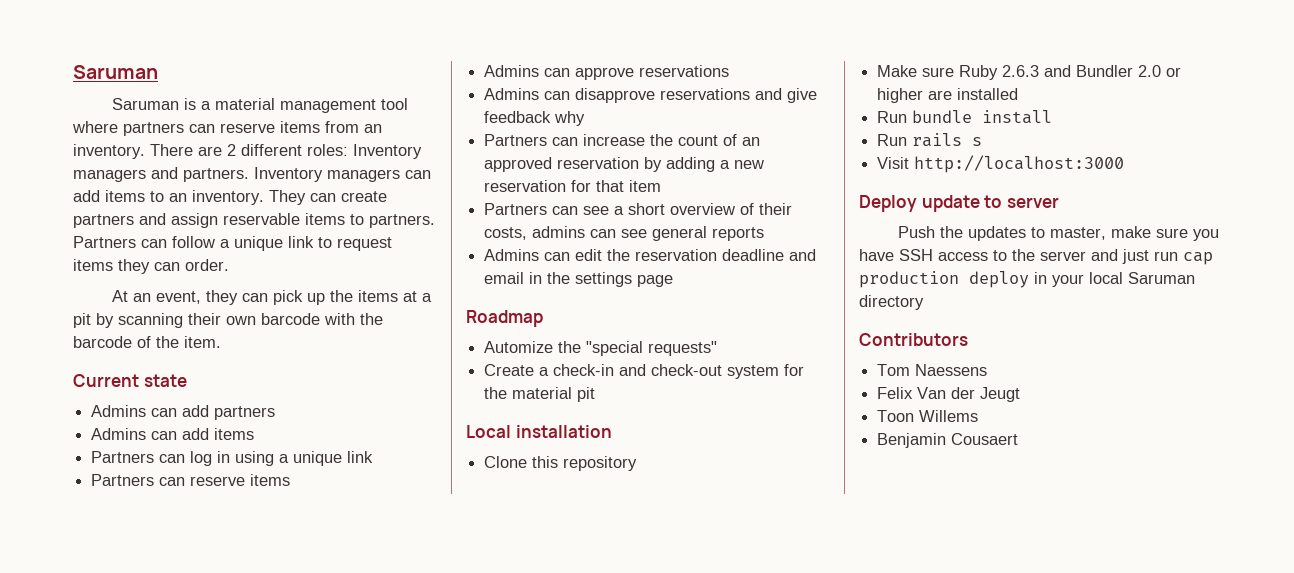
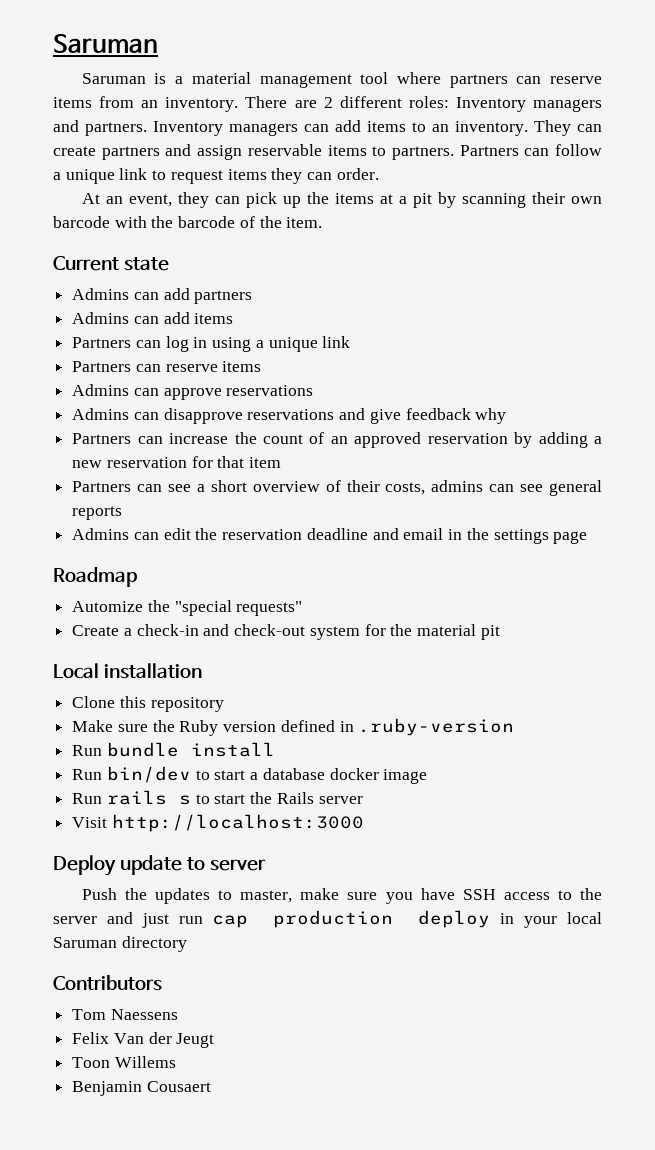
[959,65,1182,80] [877,88,1019,103] [877,110,1053,124] [877,133,983,147] Ruby 2.6.3 and Bundler 2.0 or higher are installed // Run bundle install // Run rails s -> [152,718,515,736] [72,742,275,757] [72,766,428,784] [72,790,363,805] the Ruby version defined in .ruby-version // Run bundle install // Run bin/dev to start a database docker image // Run rails s to start the Rails server

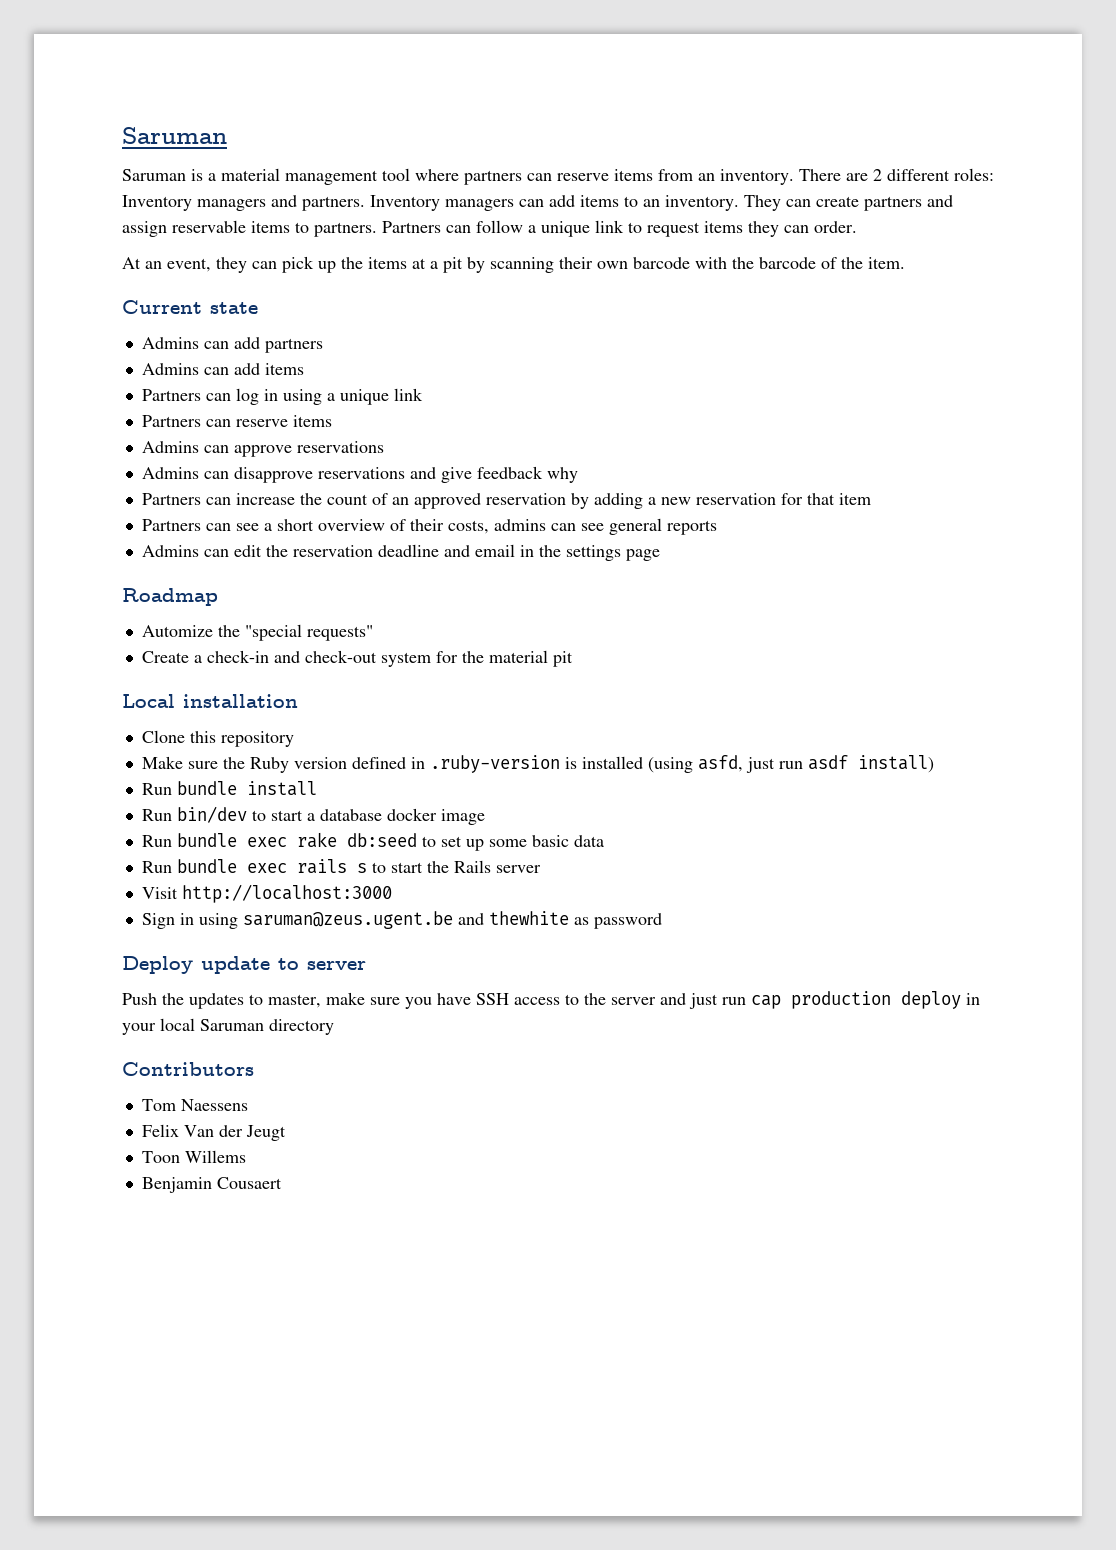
(515, 727) none -> [564,755,934,773] is installed (using asfd, just run asdf install)
(103, 798) none -> [176,832,604,851] [141,859,287,873] bundle exec rake db:seed to set up some basic data // Run bundle exec
(364, 823) none -> [141,911,662,929] // Sign in using saruman@zeus.ugent.be and thewhite as password

